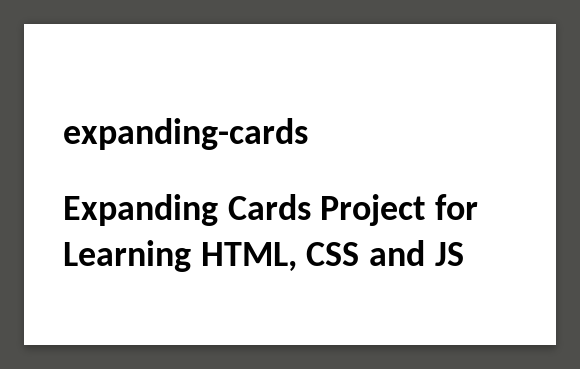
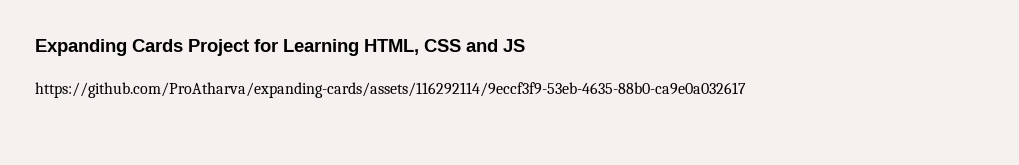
[63,118,308,150] expanding-cards // -> (35, 47) none
(464, 254) none -> [35,82,746,98] // https://github.com/ProAtharva/expanding-cards/assets/116292114/9eccf3f9-53eb-4635-88b0-ca9e0a032617

